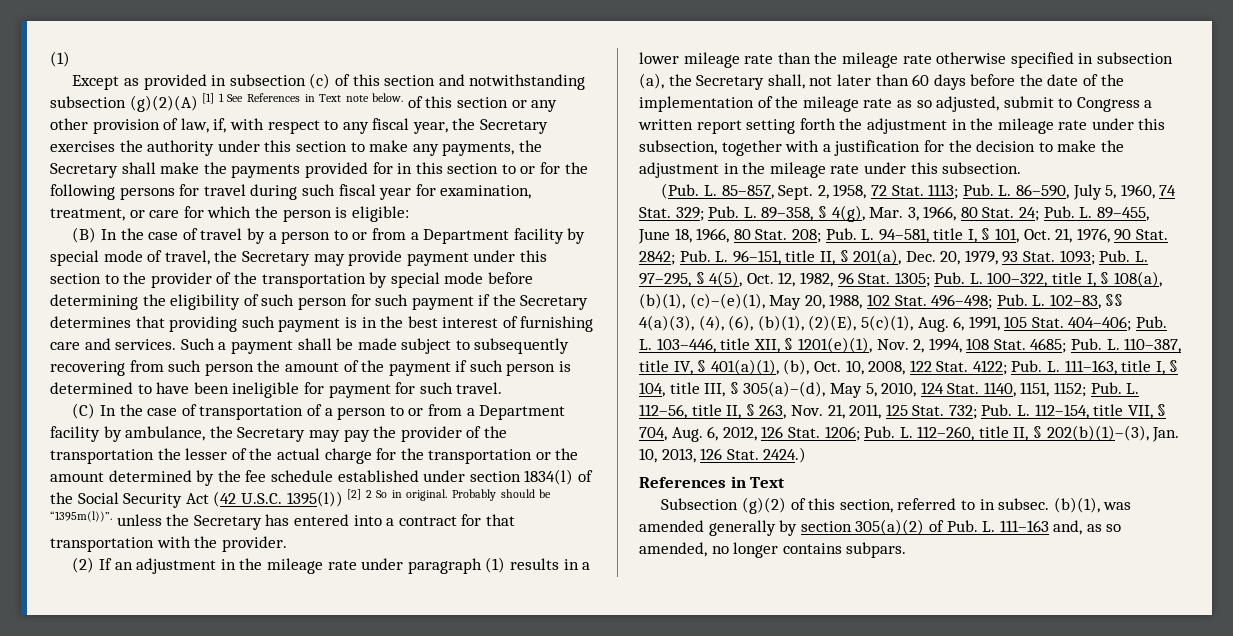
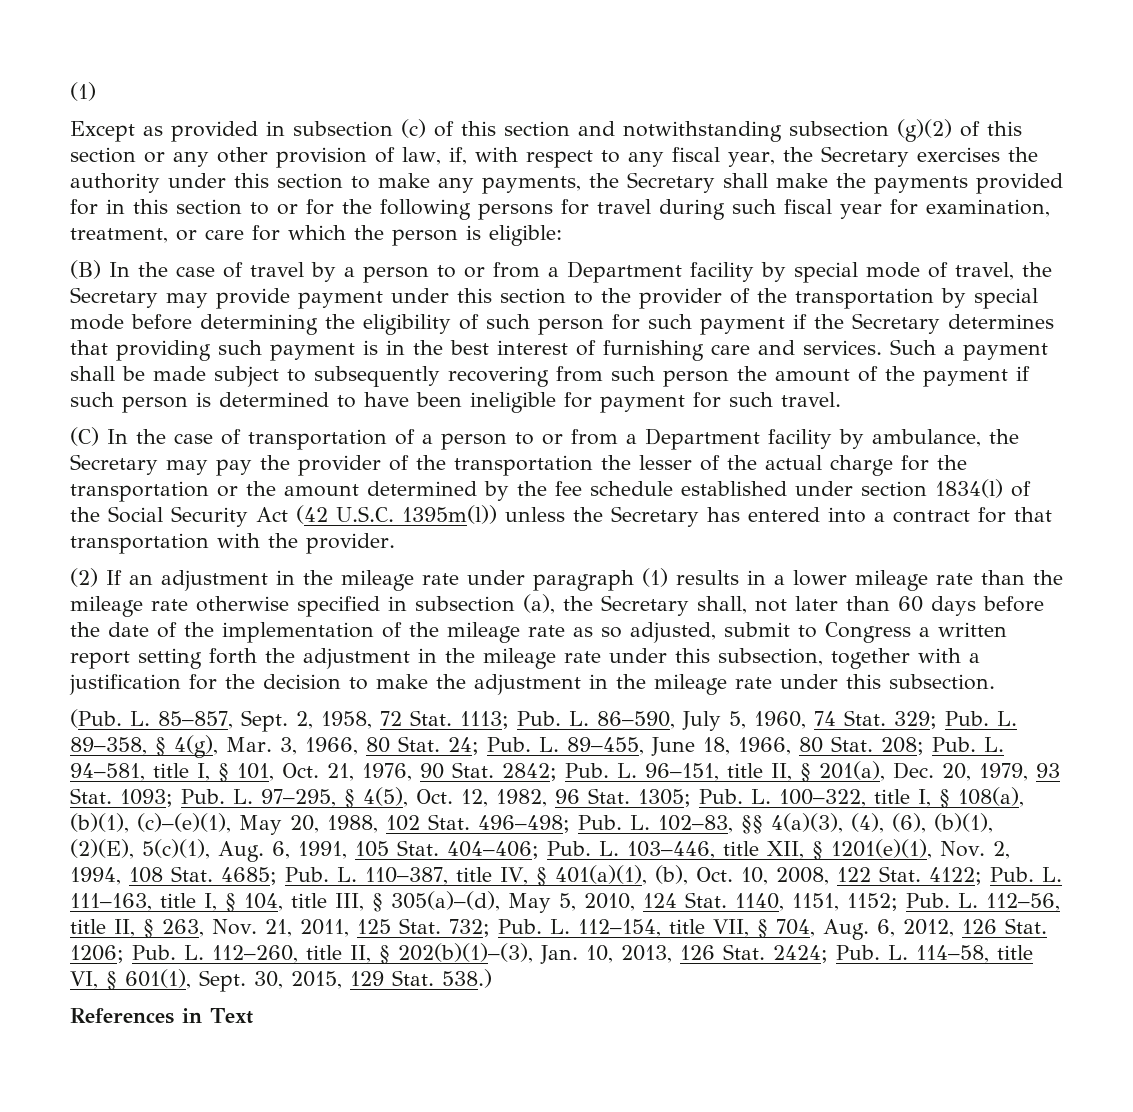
[129,93,404,112] (g)(2)(A) [1] 1 See References in Text note below. -> [897,119,952,142] (g)(2)
[286,489,552,507] [50,511,112,522] 1395(l)) [2] 2 So in original. Probably should be “1395m(l))”. -> [402,505,497,524] 1395m(l))
[763,447,807,463] [639,476,786,488] [661,497,1132,514] [639,519,1122,536] [639,542,907,558] 2424.) // References in Text // Subsection (g)(2) of this section, referred to in subsec. (b)(1), was amended generally by section 305(a)(2) of Pub. L. 111–163 and, as so amended, no longer contains subpars. -> [773,945,1033,963] [70,969,492,992] [70,1008,253,1024] 2424; Pub. L. 114–58, title VI, § 601(1), Sept. 30, 2015, 129 Stat. 538.) // References in Text

